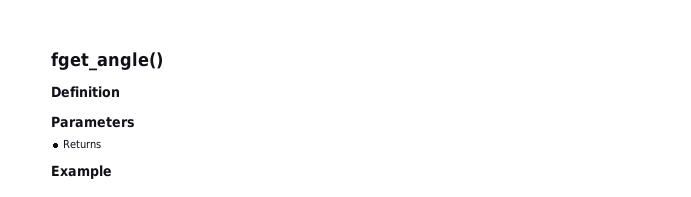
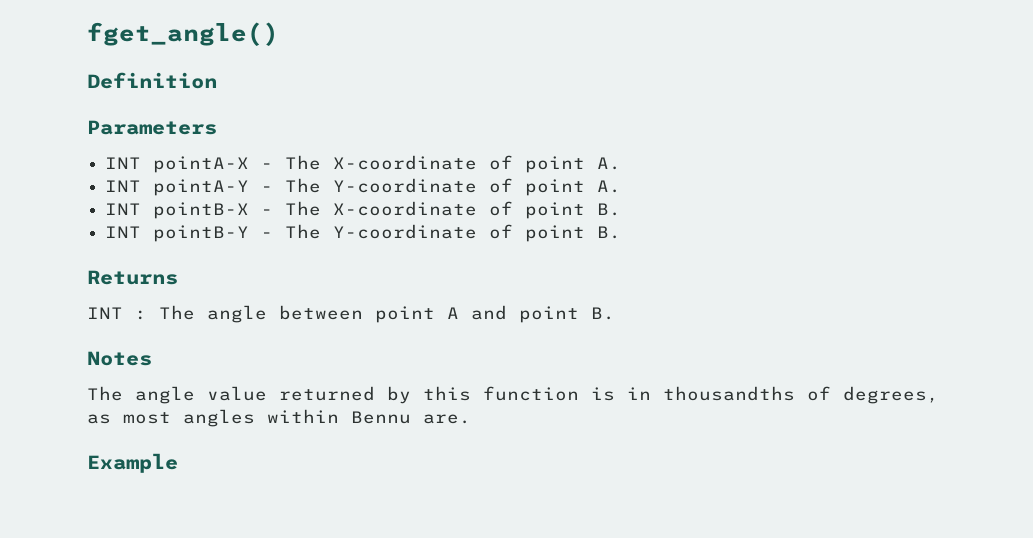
[63,139,102,149] Returns -> [105,155,622,173] [105,178,622,196] [105,201,622,219] [105,224,622,242] [87,270,178,285] [87,305,615,323] [87,351,152,366] [87,386,939,404] [87,409,471,427] INT pointA-X - The X-coordinate of point A. // INT pointA-Y - The Y-coordinate of point A. // INT pointB-X - The X-coordinate of point B. // INT pointB-Y - The Y-coordinate of point B. // Returns // INT : The angle between point A and point B. // Notes // The angle value returned by this function is in thousandths of degrees, as most angles within Bennu are.

